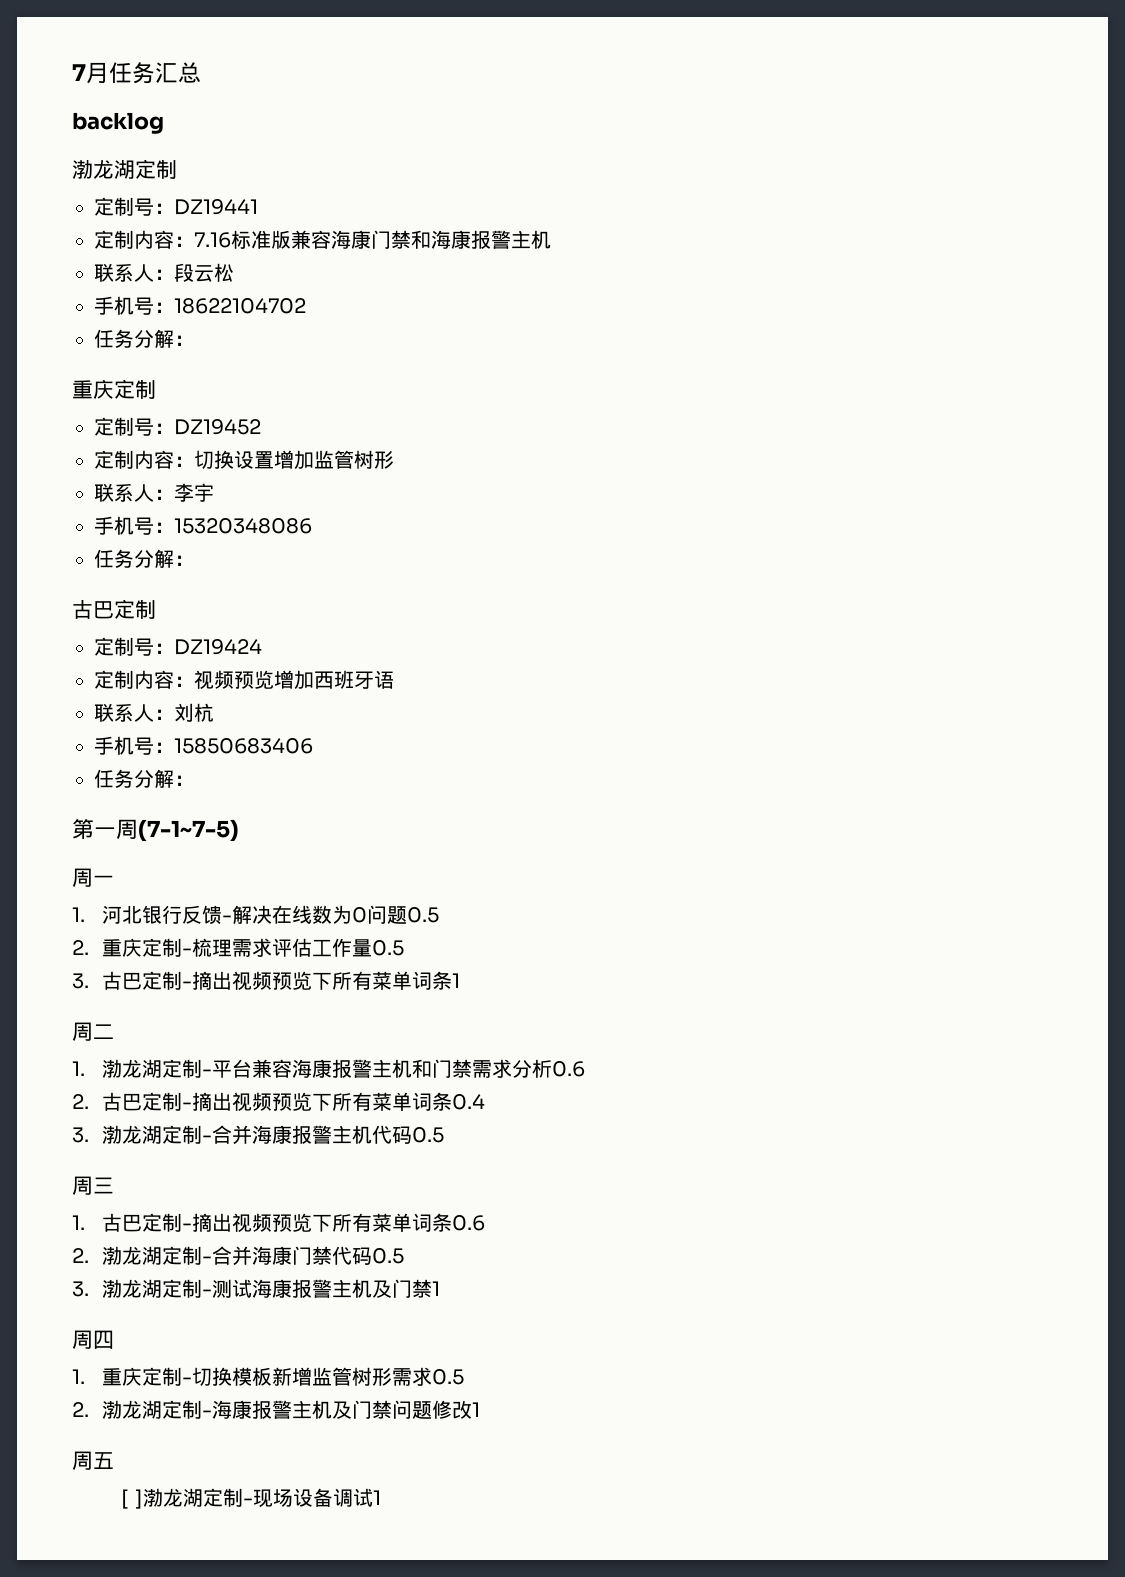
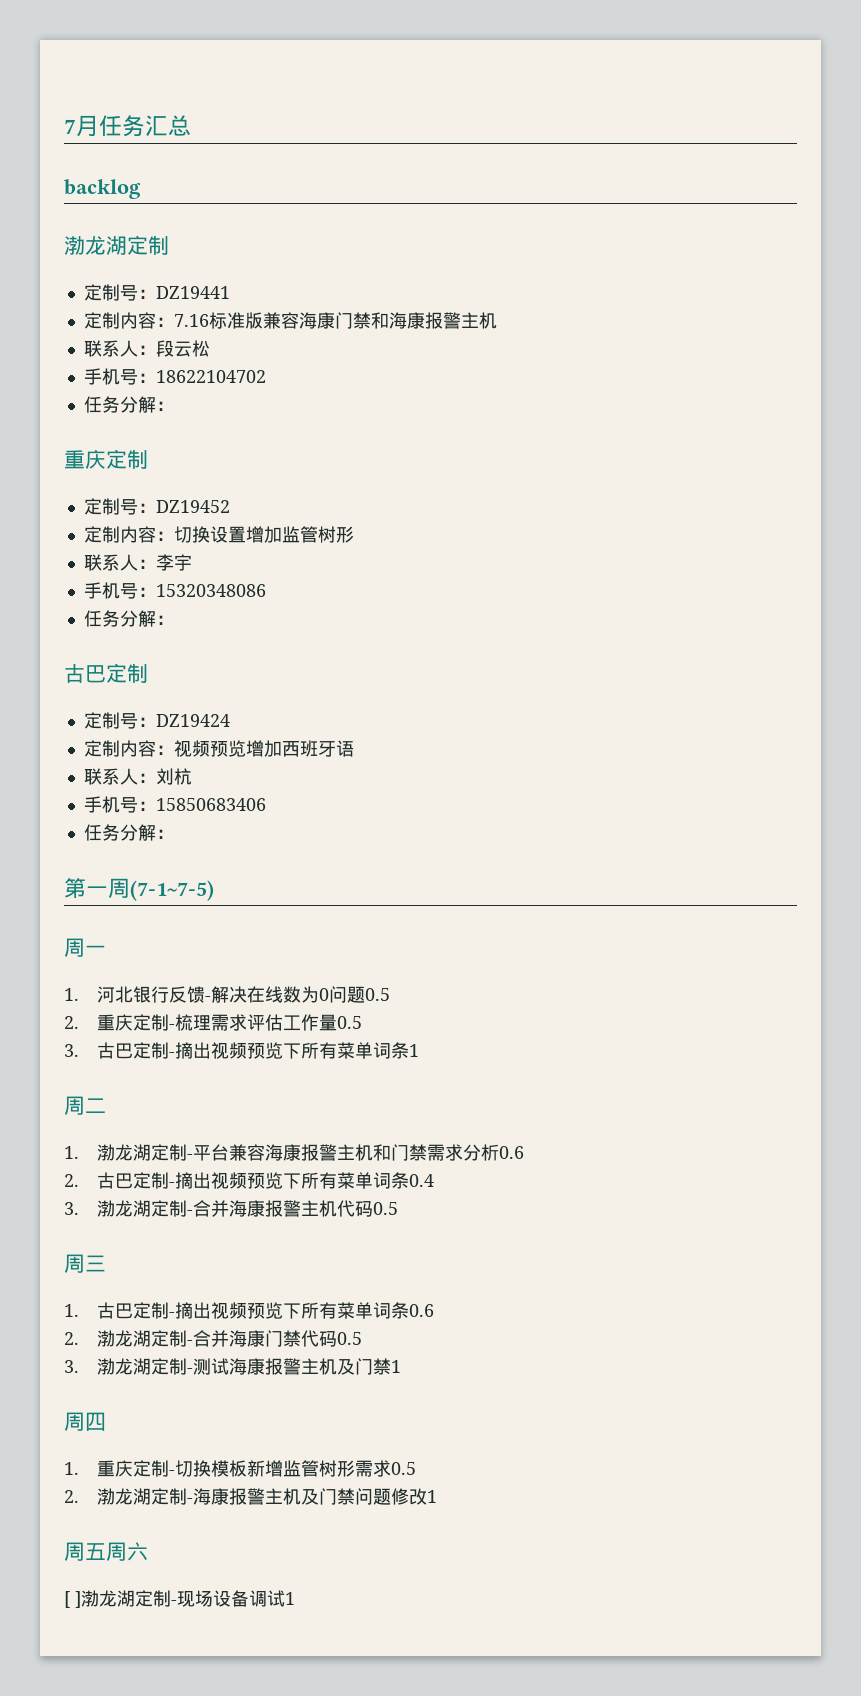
(114, 1460) none -> [106,1542,148,1561] 周六

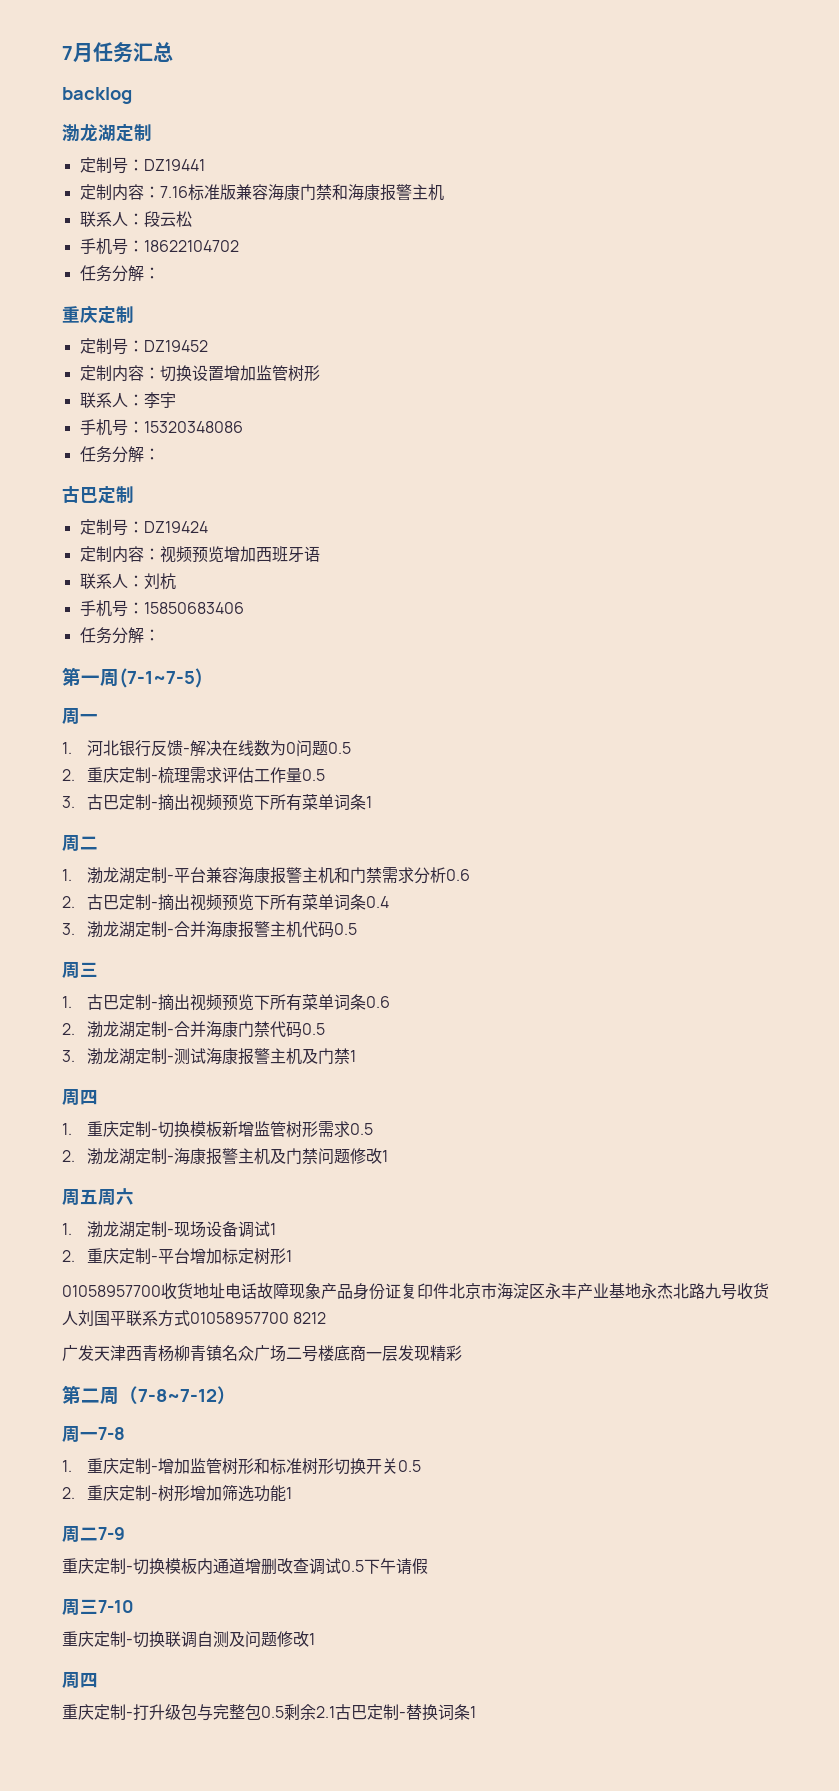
[64,1591,81,1608] [ ] -> [62,1223,72,1235] 1.
(295, 1598) none -> [62,1248,292,1265] [62,1283,769,1300] [62,1310,327,1327] [62,1345,462,1362] [62,1385,236,1405] [62,1426,125,1442] [62,1458,421,1475] [62,1484,292,1502] [62,1526,125,1542] [62,1558,428,1575] [62,1599,134,1615] [62,1631,315,1648] [62,1672,98,1688] [62,1704,476,1721] // 2.重庆定制-平台增加标定树形1 // 01058957700收货地址电话故障现象产品身份证复印件北京市海淀区永丰产业基地永杰北路九号收货人刘国平联系方式01058957700 8212 // 广发天津西青杨柳青镇名众广场二号楼底商一层发现精彩 // 第二周（7-8~7-12） // 周一7-8 // 1.重庆定制-增加监管树形和标准树形切换开关0.5 // 2.重庆定制-树形增加筛选功能1 // 周二7-9 // 重庆定制-切换模板内通道增删改查调试0.5下午请假 // 周三7-10 // 重庆定制-切换联调自测及问题修改1 // 周四 // 重庆定制-打升级包与完整包0.5剩余2.1古巴定制-替换词条1

